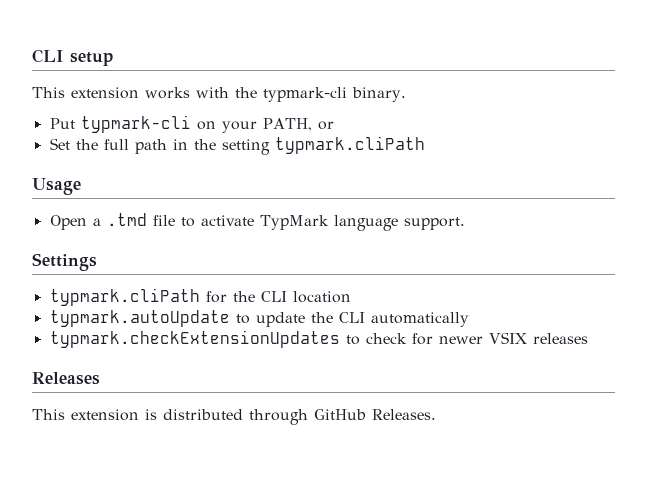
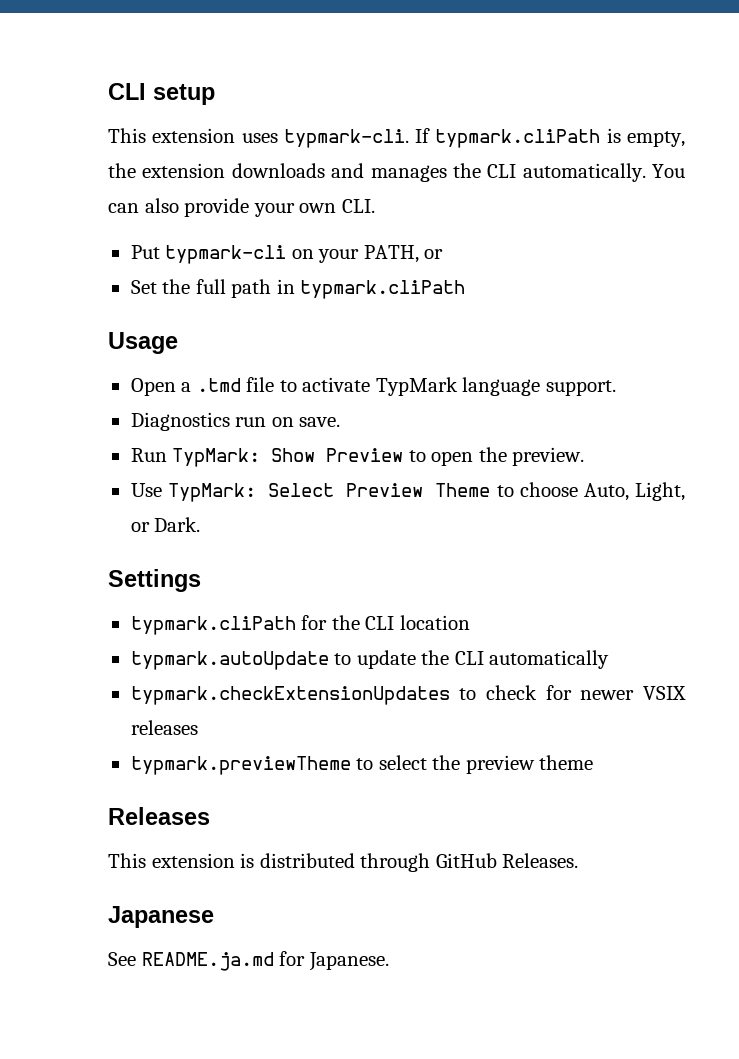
[145,87,406,102] works with the typmark-cli binary. -> [241,128,685,148] [108,163,685,182] [108,198,375,217] uses typmark-cli. If typmark.cliPath is empty, the extension downloads and manages the CLI automatically. You can also provide your own CLI.
[193,139,270,155] the setting -> (295, 286) none
(465, 223) none -> [130,412,341,431] [130,447,585,467] [130,482,686,502] [130,517,201,532] // Diagnostics run on save. // Run TypMark: Show Preview to open the preview. // Use TypMark: Select Preview Theme to choose Auto, Light, or Dark.
(588, 338) none -> [130,755,594,775] // typmark.previewTheme to select the preview theme
(436, 414) none -> [108,906,214,928] [108,951,389,971] // Japanese // See README.ja.md for Japanese.

